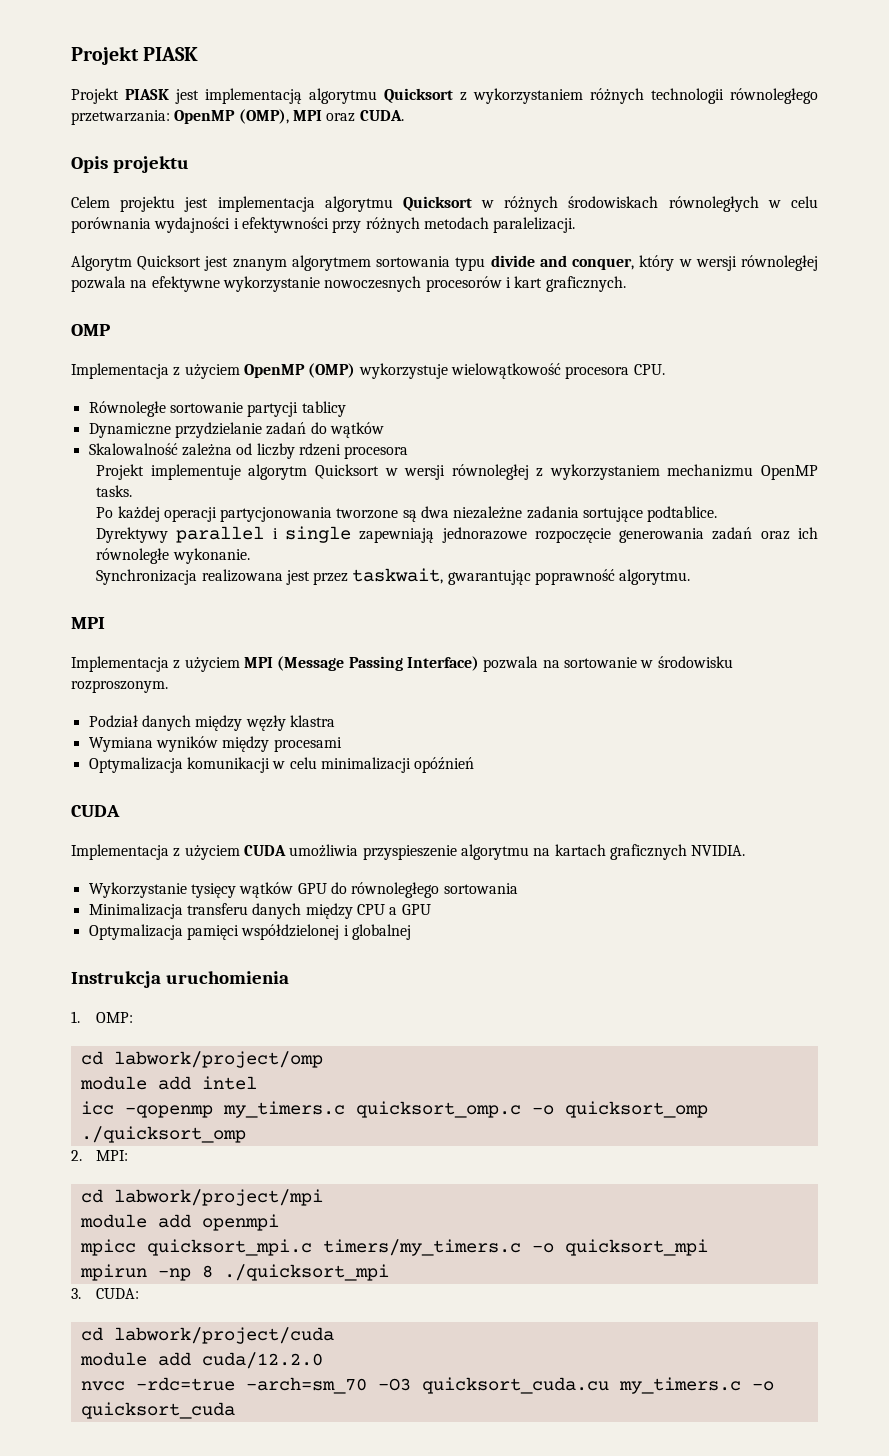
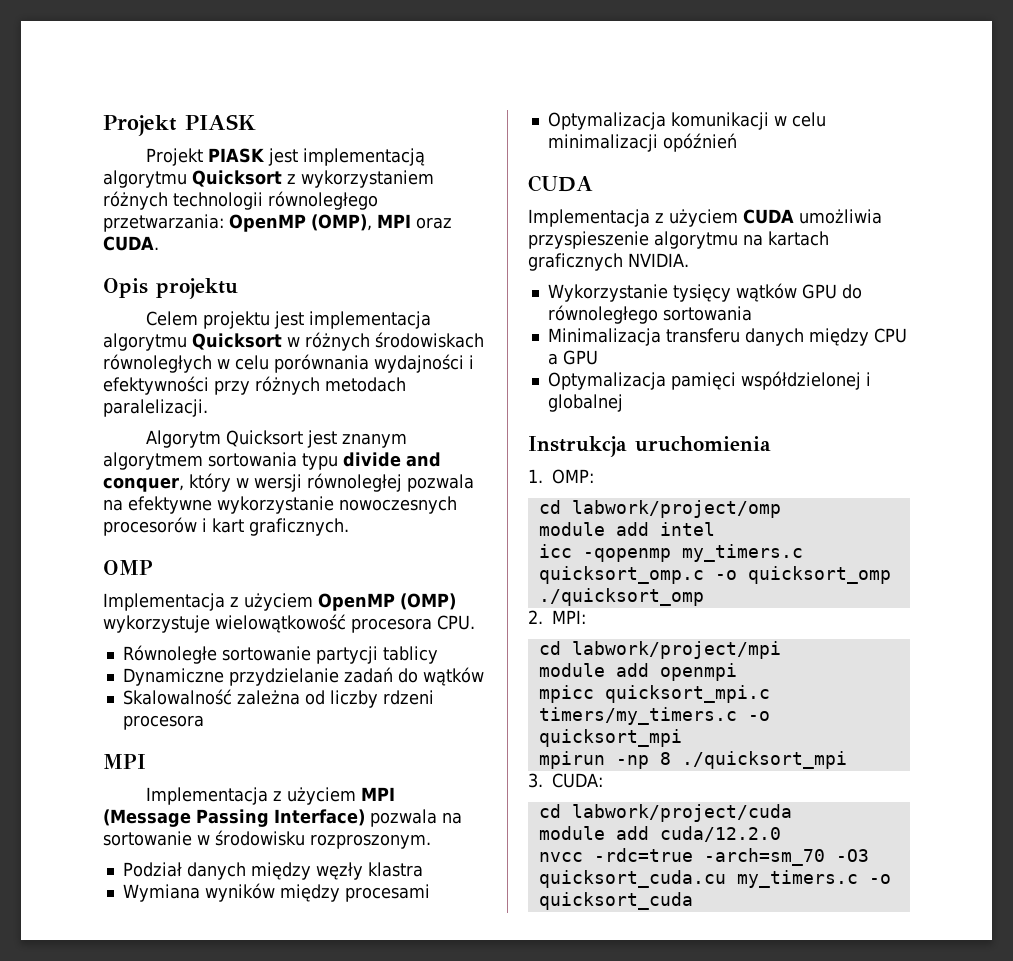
[96,464,819,480] [96,485,133,497] [96,506,718,522] [96,526,819,543] [96,548,250,564] [96,568,691,585] // Projekt implementuje algorytm Quicksort w wersji równoległej z wykorzystaniem mechanizmu OpenMP tasks. // Po każdej operacji partycjonowania tworzone są dwa niezależne zadania sortujące podtablice. // Dyrektywy parallel i single zapewniają jednorazowe rozpoczęcie generowania zadań oraz ich równoległe wykonanie. // Synchronizacja realizowana jest przez taskwait, gwarantując poprawność algorytmu. -> (204, 722) none

